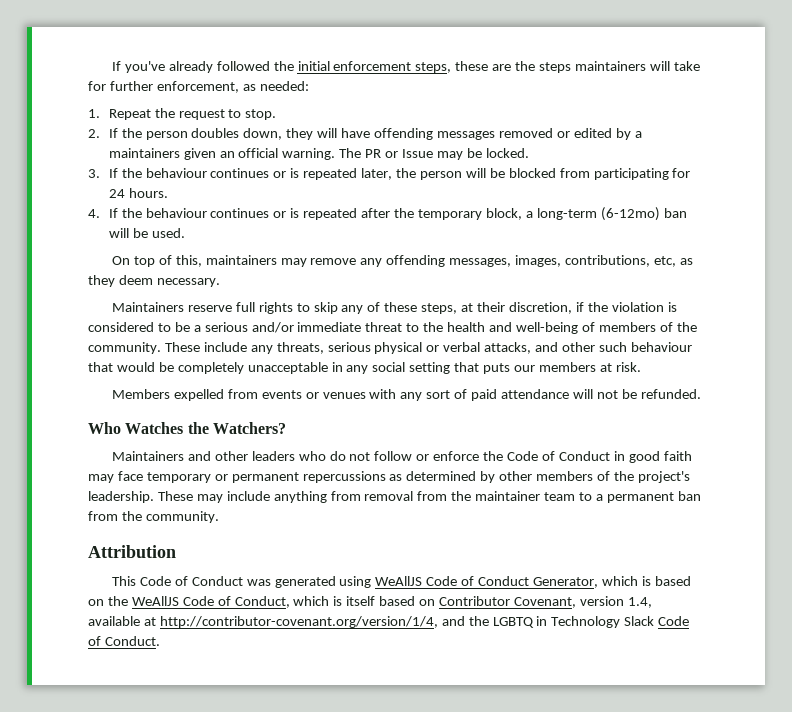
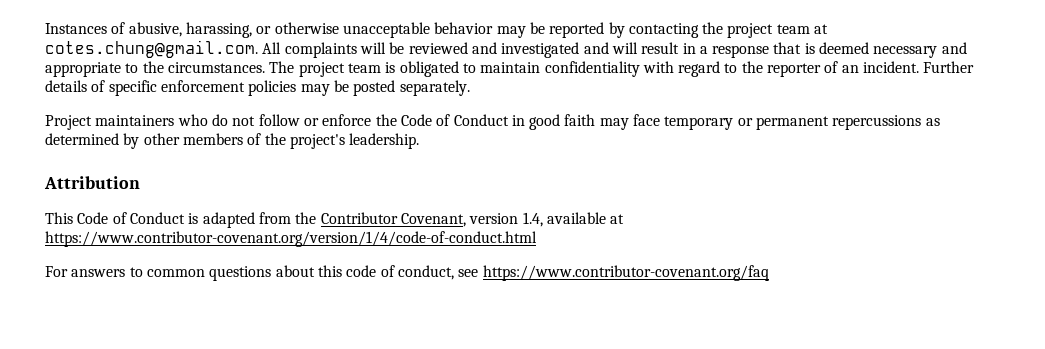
[111,61,700,73] [88,81,309,93] [88,108,277,120] [88,128,642,140] [108,148,529,160] [88,168,691,180] [108,188,168,198] [88,207,687,221] [108,228,185,238] [111,255,693,267] [88,275,220,287] [111,302,677,314] [88,322,697,334] [88,342,692,354] [88,362,641,374] [111,389,701,401] [88,422,286,434] [111,451,295,461] If you've already followed the initial enforcement steps, these are the steps maintainers will take for further enforcement, as needed: // 1. Repeat the request to stop. // 2. If the person doubles down, they will have offending messages removed or edited by a maintainers given an official warning. The PR or Issue may be locked. // 3. If the behaviour continues or is repeated later, the person will be blocked from participating for 24 hours. // 4. If the behaviour continues or is repeated after the temporary block, a long-term (6-12mo) ban will be used. // On top of this, maintainers may remove any offending messages, images, contributions, etc, as they deem necessary. // Maintainers reserve full rights to skip any of these steps, at their discretion, if the violation is considered to be a serious and/or immediate threat to the health and well-being of members of the community. These include any threats, serious physical or verbal attacks, and other such behaviour that would be completely unacceptable in any social setting that puts our members at risk. // Members expelled from events or venues with any sort of paid attendance will not be refunded. // Who Watches the Watchers? // Maintainers and other leaders -> [45,22,829,38] [45,40,967,58] [45,61,975,77] [45,80,470,96] [45,115,175,130] Instances of abusive, harassing, or otherwise unacceptable behavior may be reported by contacting the project team at cotes.chung@gmail.com. All complaints will be reviewed and investigated and will result in a response that is deemed necessary and appropriate to the circumstances. The project team is obligated to maintain confidentiality with regard to the reporter of an incident. Further details of specific enforcement policies may be posted separately. // Project maintainers
[157,491,701,503] [88,511,219,523] These may include anything from removal from the maintainer team to a permanent ban from the community. -> (420, 141) none
[246,576,691,588] [88,596,436,608] was generated using WeAllJS Code of Conduct Generator, which is based on the WeAllJS Code of Conduct, which is itself based on -> [188,212,317,228] is adapted from the
[159,616,690,628] [88,636,160,646] http://contributor-covenant.org/version/1/4, and the LGBTQ in Technology Slack Code of Conduct. -> [45,231,537,247] [45,265,769,281] https://www.contributor-covenant.org/version/1/4/code-of-conduct.html // For answers to common questions about this code of conduct, see https://www.contributor-covenant.org/faq

